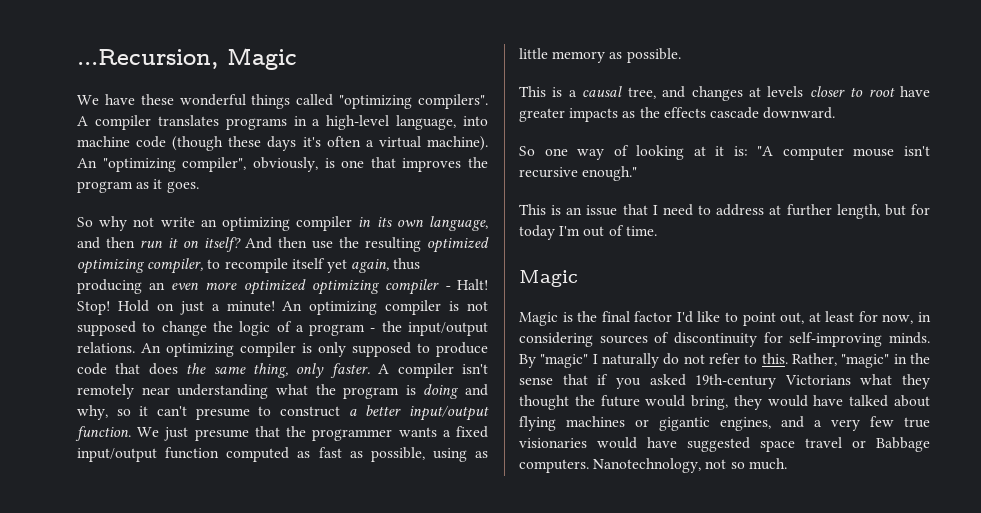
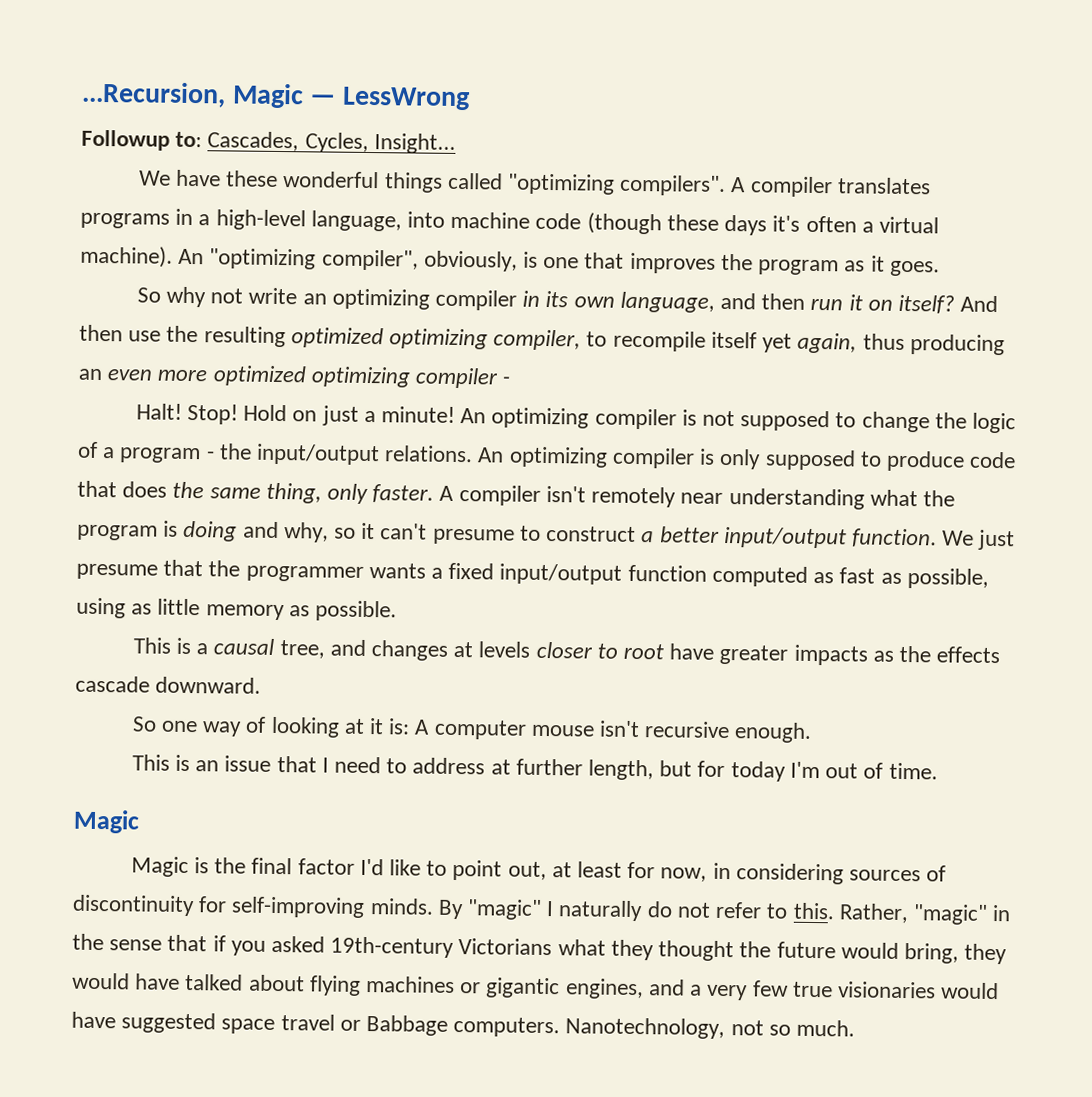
(297, 59) none -> [309,86,470,111] [81,129,456,154] — LessWrong // Followup to: Cascades, Cycles, Insight...
(451, 288) none -> (511, 380) //
[757,146,774,156] "A -> [414,719,431,735] A
[582,166,638,181] enough." -> [734,722,813,743] enough.

